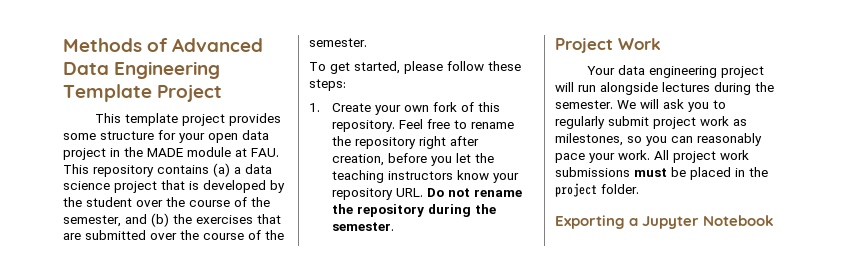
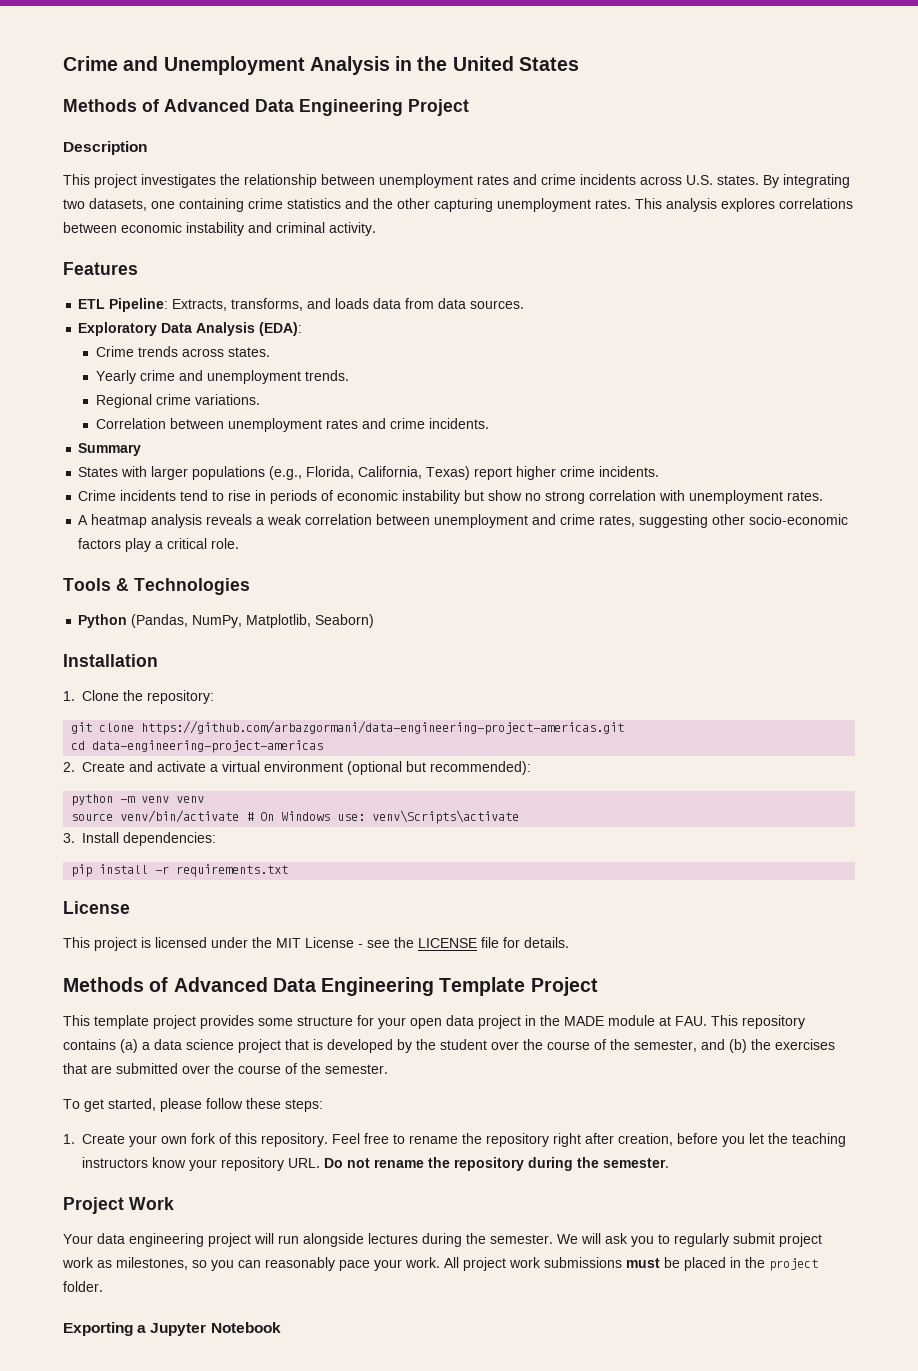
(63, 45) none -> [63,56,579,75] [63,99,469,116] [63,141,147,155] [63,174,850,188] [63,198,853,212] [63,222,376,236] [63,262,138,275] [78,298,525,312] [78,322,303,336] [96,346,271,357] [96,370,350,384] [96,394,261,408] [96,418,490,432] [78,443,142,456] [78,466,660,480] [78,490,824,504] [78,514,849,528] [78,538,240,552] [63,578,250,595] [78,614,375,628] [63,654,158,667] [63,690,214,704] [71,721,625,735] [71,740,324,753] [63,761,531,775] [71,794,205,806] [71,810,520,824] [63,832,216,846] [71,864,289,877] [63,901,130,914] [63,937,569,951] Crime and Unemployment Analysis in the United States // Methods of Advanced Data Engineering Project // Description // This project investigates the relationship between unemployment rates and crime incidents across U.S. states. By integrating two datasets, one containing crime statistics and the other capturing unemployment rates. This analysis explores correlations between economic instability and criminal activity. // Features // ETL Pipeline: Extracts, transforms, and loads data from data sources. // Exploratory Data Analysis (EDA): // Crime trends across states. // Yearly crime and unemployment trends. // Regional crime variations. // Correlation between unemployment rates and crime incidents. // Summary // States with larger populations (e.g., Florida, California, Texas) report higher crime incidents. // Crime incidents tend to rise in periods of economic instability but show no strong correlation with unemployment rates. // A heatmap analysis reveals a weak correlation between unemployment and crime rates, suggesting other socio-economic factors play a critical role. // Tools & Technologies // Python (Pandas, NumPy, Matplotlib, Seaborn) // Installation // 1. Clone the repository: // git clone https://github.com/arbazgormani/data-engineering-project-americas.git // cd data-engineering-project-americas // 2. Create and activate a virtual environment (optional but recommended): // python -m venv venv // source venv/bin/activate # On Windows use: venv\Scripts\activate // 3. Install dependencies: // pip install -r requirements.txt // License // This project is licensed under the MIT License - see the LICENSE file for details. //

